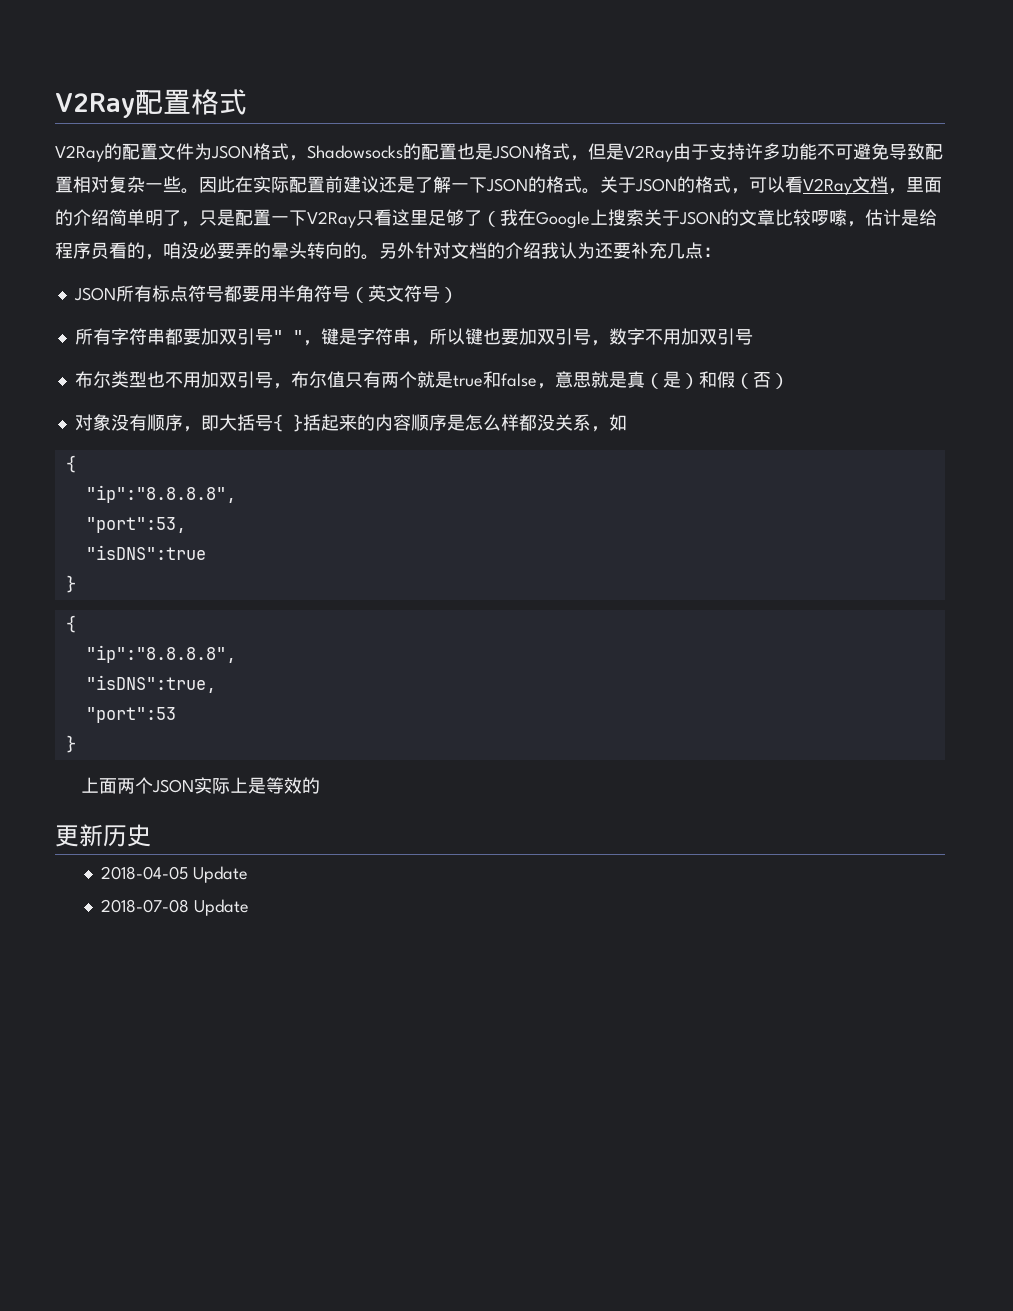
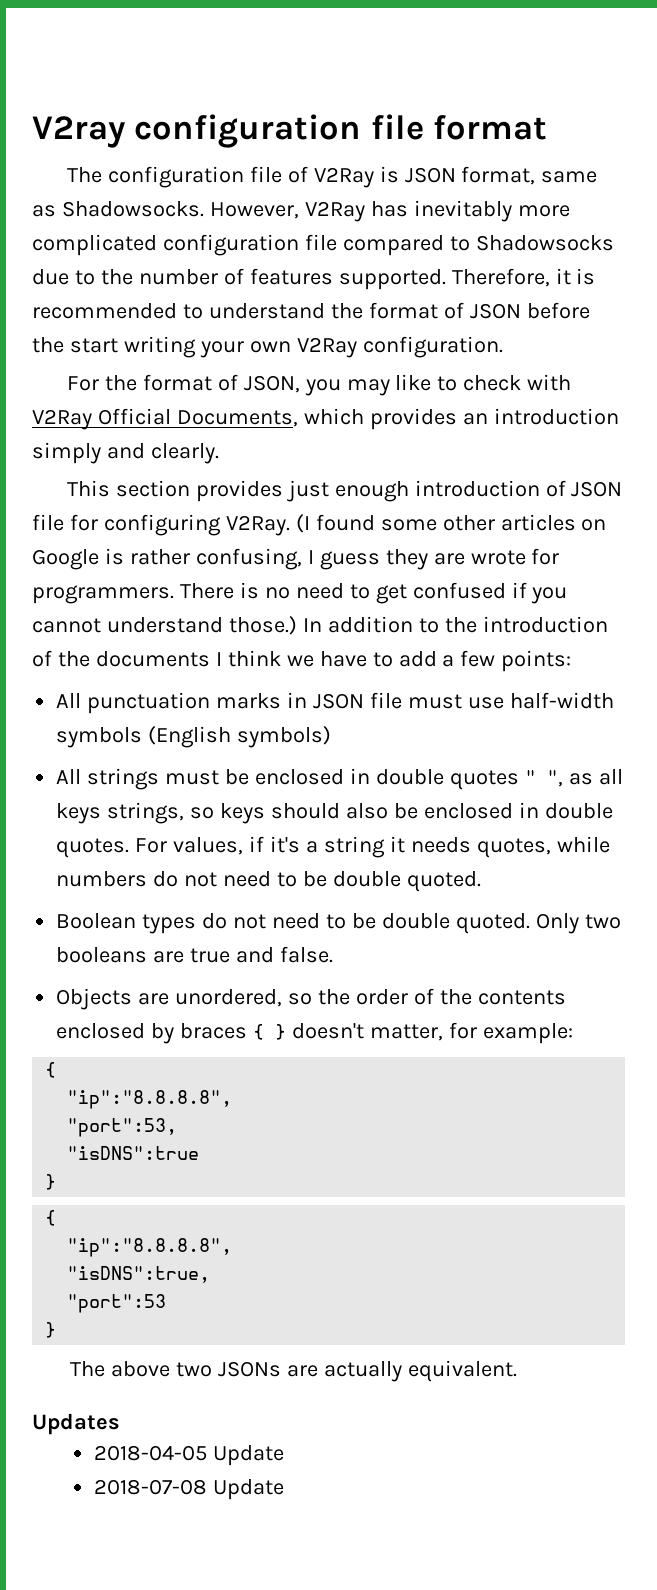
[55,89,247,118] [55,143,943,162] [55,176,942,195] [55,209,937,228] [55,242,721,260] [73,285,458,303] [74,328,753,346] [74,371,789,389] [74,414,627,432] V2Ray配置格式 // V2Ray的配置文件为JSON格式，Shadowsocks的配置也是JSON格式，但是V2Ray由于支持许多功能不可避免导致配置相对复杂一些。因此在实际配置前建议还是了解一下JSON的格式。关于JSON的格式，可以看V2Ray文档，里面的介绍简单明了，只是配置一下V2Ray只看这里足够了（我在Google上搜索关于JSON的文章比较啰嗦，估计是给程序员看的，咱没必要弄的晕头转向的。另外针对文档的介绍我认为还要补充几点： // JSON所有标点符号都要用半角符号（英文符号） // 所有字符串都要加双引号" "，键是字符串，所以键也要加双引号，数字不用加双引号 // 布尔类型也不用加双引号，布尔值只有两个就是true和false，意思就是真（是）和假（否） // 对象没有顺序，即大括号{ }括起来的内容顺序是怎么样都没关系，如 -> [32,114,547,148] [66,166,598,188] [32,200,570,222] [32,234,614,256] [32,268,596,290] [32,302,590,319] [32,336,503,358] [66,374,572,396] [32,408,619,430] [32,442,219,464] [66,480,623,502] [32,514,607,536] [32,548,560,570] [32,582,568,604] [32,616,608,635] [32,650,572,672] [56,692,614,714] [56,726,332,748] [56,768,623,790] [56,802,613,824] [56,836,610,858] [56,871,481,892] [56,913,621,934] [56,946,333,963] [56,988,566,1010] [56,1022,573,1044] V2ray configuration file format // The configuration file of V2Ray is JSON format, same as Shadowsocks. However, V2Ray has inevitably more complicated configuration file compared to Shadowsocks due to the number of features supported. Therefore, it is recommended to understand the format of JSON before the start writing your own V2Ray configuration. // For the format of JSON, you may like to check with V2Ray Official Documents, which provides an introduction simply and clearly. // This section provides just enough introduction of JSON file for configuring V2Ray. (I found some other articles on Google is rather confusing, I guess they are wrote for programmers. There is no need to get confused if you cannot understand those.) In addition to the introduction of the documents I think we have to add a few points: // All punctuation marks in JSON file must use half-width symbols (English symbols) // All strings must be enclosed in double quotes " ", as all keys strings, so keys should also be enclosed in double quotes. For values, if it's a string it needs quotes, while numbers do not need to be double quoted. // Boolean types do not need to be double quoted. Only two booleans are true and false. // Objects are unordered, so the order of the contents enclosed by braces { } doesn't matter, for example:
[81,777,321,794] [55,824,151,847] 上面两个JSON实际上是等效的 // 更新历史 -> [69,1360,517,1382] [32,1413,120,1435] The above two JSONs are actually equivalent. // Updates

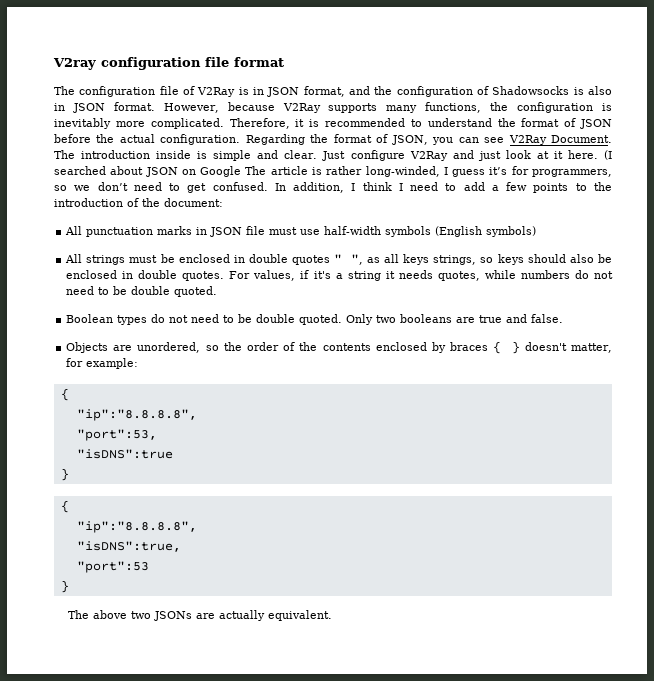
(399, 174) none -> [253,87,264,95] in
[541,171,598,183] [32,200,570,222] [32,234,614,256] [32,268,446,290] same as Shadowsocks. However, V2Ray has inevitably more complicated configuration file compared to Shadowsocks due to the number of features supported. -> [349,86,612,97] [54,102,613,113] [54,118,224,129] and the configuration of Shadowsocks is also in JSON format. However, because V2Ray supports many functions, the configuration is inevitably more complicated.
[69,336,357,358] start writing your own V2Ray -> [119,134,155,143] actual
[66,376,99,391] // For -> [245,134,305,145] Regarding
[346,374,572,396] [32,408,619,430] [32,442,219,464] [66,480,623,502] [32,514,607,536] [32,549,99,570] may like to check with V2Ray Official Documents, which provides an introduction simply and clearly. // This section provides just enough introduction of JSON file for configuring V2Ray. (I found some other articles on Google -> [458,135,612,145] [54,150,612,161] [54,166,308,177] can see V2Ray Document. The introduction inside is simple and clear. Just configure V2Ray and just look at it here. (I searched about JSON on Google The article
[195,548,302,570] confusing, -> [365,166,440,177] long-winded,
[385,548,560,570] [32,582,568,604] [32,616,413,635] they are wrote for programmers. There is no need to get confused if you cannot understand those.) In addition -> [489,166,612,177] [54,182,569,193] it’s for programmers, so we don’t need to get confused. In addition, I think I need to add a few points
[95,650,572,672] documents I think we have to add a few points: -> [164,198,223,207] document:
[32,1413,120,1435] [94,1445,285,1466] [94,1479,285,1500] // Updates // 2018-04-05 Update // 2018-07-08 Update -> (333, 615) none

